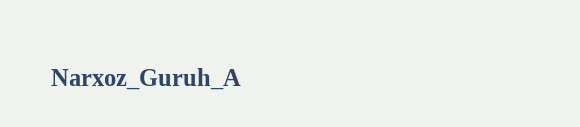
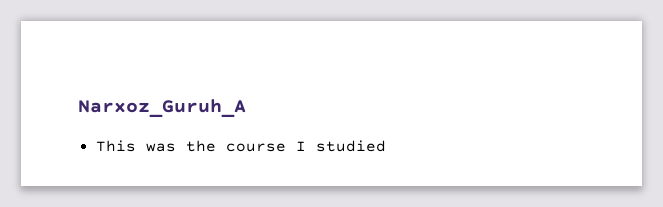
(241, 79) none -> [95,140,386,152] // This was the course I studied

